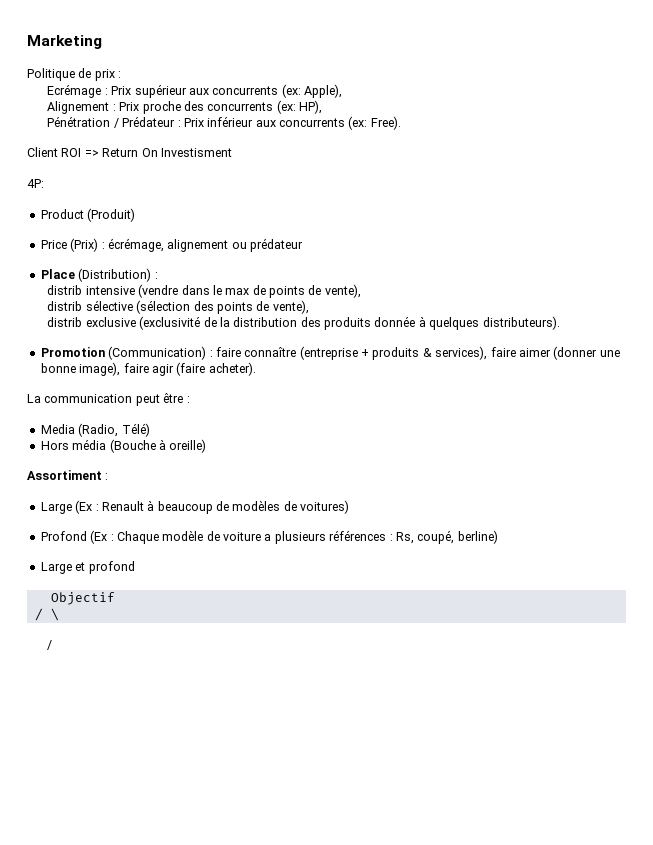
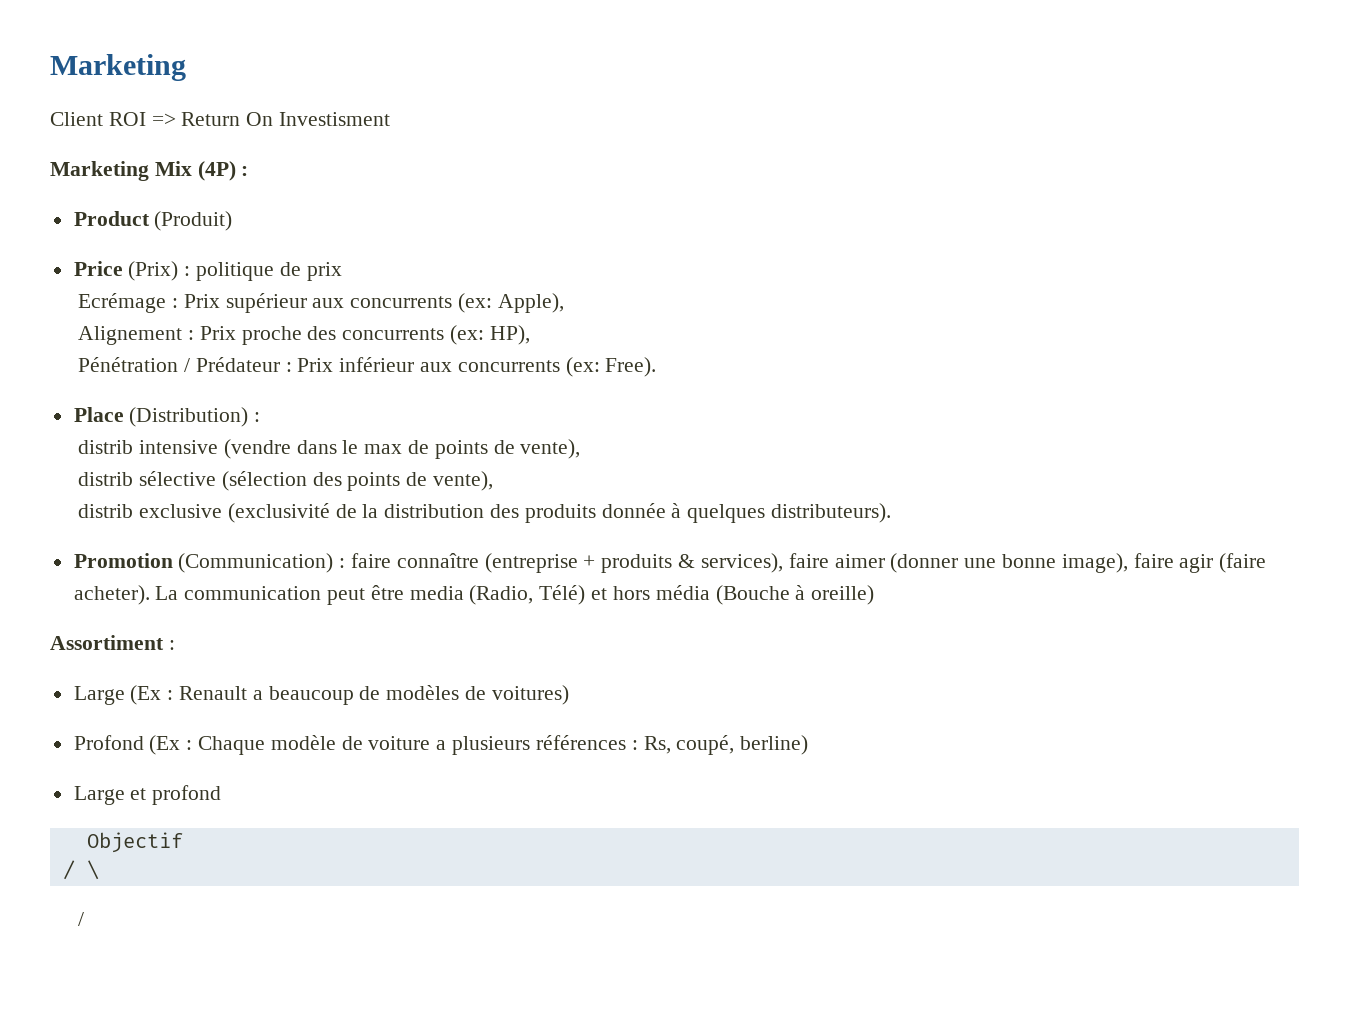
[27,68,75,81] Politique -> [50,112,391,126] [50,161,249,181] [73,211,233,231] [73,261,275,281] Client ROI => Return On Investisment // Marketing Mix (4P) : // Product (Produit) // Price (Prix) : politique
[118,71,122,78] : -> (342, 271) none
[27,147,232,157] [27,179,44,188] [40,208,136,222] [40,238,303,252] // Client ROI => Return On Investisment // 4P: // Product (Produit) // Price (Prix) : écrémage, alignement ou prédateur -> (657, 367) none
(256, 369) // -> (150, 595) none
[186,396,190,403] [40,424,75,434] : // Media -> [409,586,464,600] media
[40,441,69,450] // Hors -> [591,586,650,600] et hors
[147,500,155,511] à -> [252,690,263,700] a

